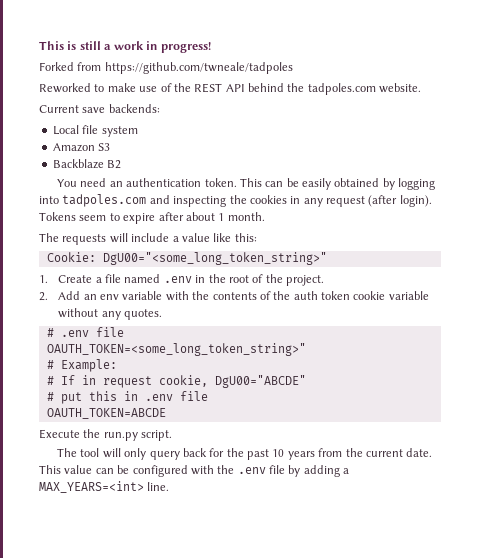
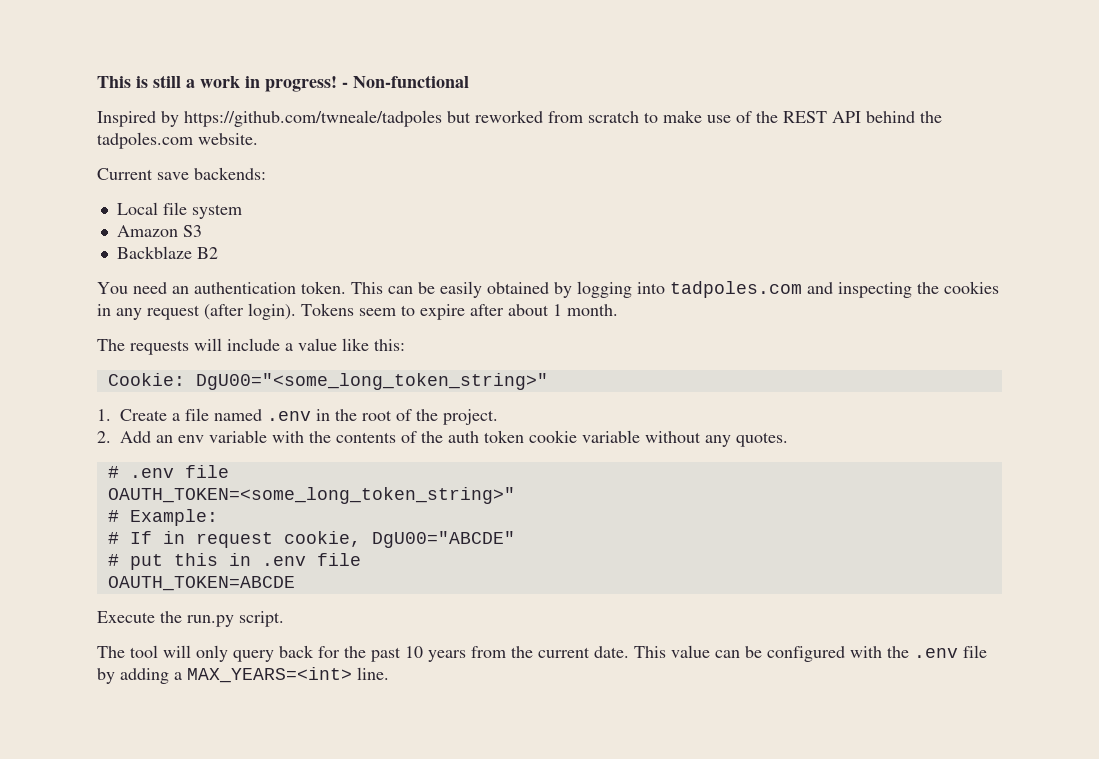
[39,62,293,74] [39,83,91,93] // Forked from https://github.com/twneale/tadpoles // Reworked -> [342,75,469,88] [97,110,639,127] - Non-functional // Inspired by https://github.com/twneale/tadpoles but reworked from scratch

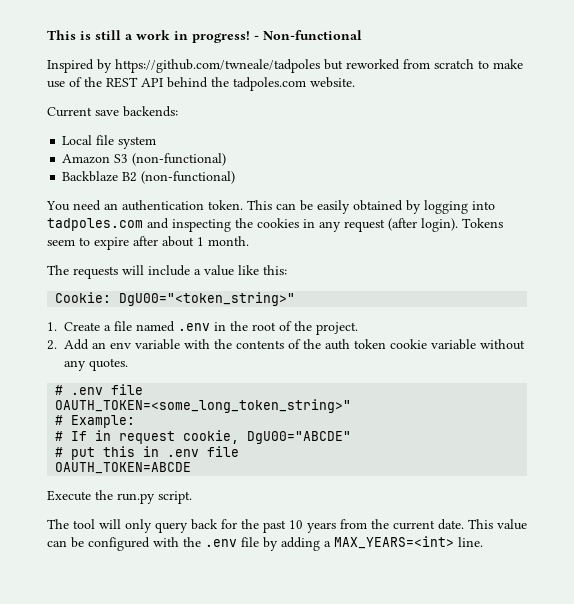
(202, 231) none -> [132,153,227,166] (non-functional)
(218, 253) none -> [141,171,236,184] (non-functional)
[195,373,548,390] DgU00="<some_long_token_string>" -> [119,292,296,306] DgU00="<token_string>"

